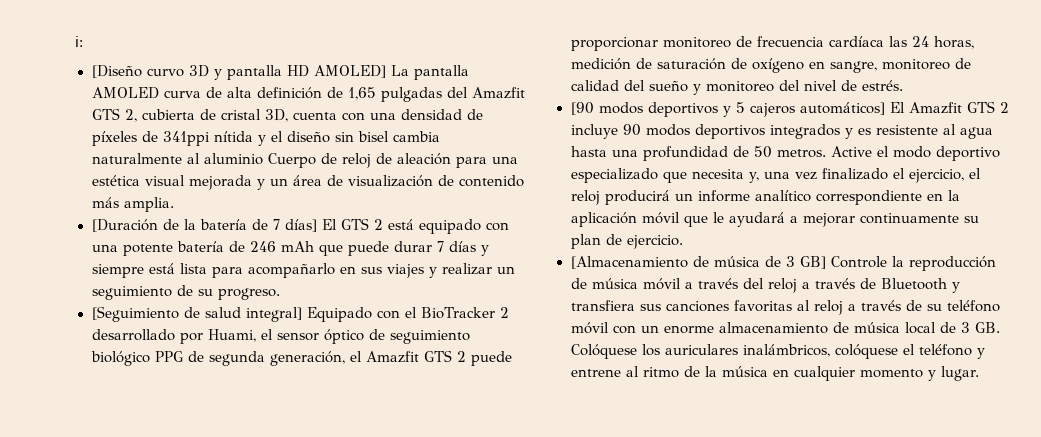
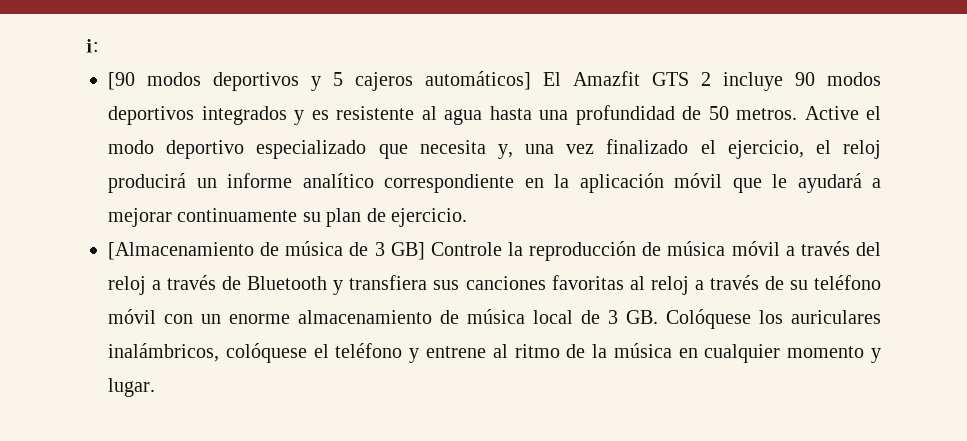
[91,65,469,80] [91,87,525,102] [91,108,483,122] [91,131,440,146] [91,153,518,168] [91,175,524,190] [91,197,174,212] [91,218,509,234] [91,241,489,256] [91,263,515,278] [91,285,280,300] [91,306,510,322] [91,329,470,344] [90,350,512,366] [570,36,974,51] [570,58,971,73] [570,80,903,95] // [Diseño curvo 3D y pantalla HD AMOLED] La pantalla AMOLED curva de alta definición de 1,65 pulgadas del Amazfit GTS 2, cubierta de cristal 3D, cuenta con una densidad de píxeles de 341ppi nítida y el diseño sin bisel cambia naturalmente al aluminio Cuerpo de reloj de aleación para una estética visual mejorada y un área de visualización de contenido más amplia. // [Duración de la batería de 7 días] El GTS 2 está equipado con una potente batería de 246 mAh que puede durar 7 días y siempre está lista para acompañarlo en sus viajes y realizar un seguimiento de su progreso. // [Seguimiento de salud integral] Equipado con el BioTracker 2 desarrollado por Huami, el sensor óptico de seguimiento biológico PPG de segunda generación, el Amazfit GTS 2 puede proporcionar monitoreo de frecuencia cardíaca las 24 horas, medición de saturación de oxígeno en sangre, monitoreo de calidad del sueño y monitoreo del nivel de estrés. -> (99, 46) none

